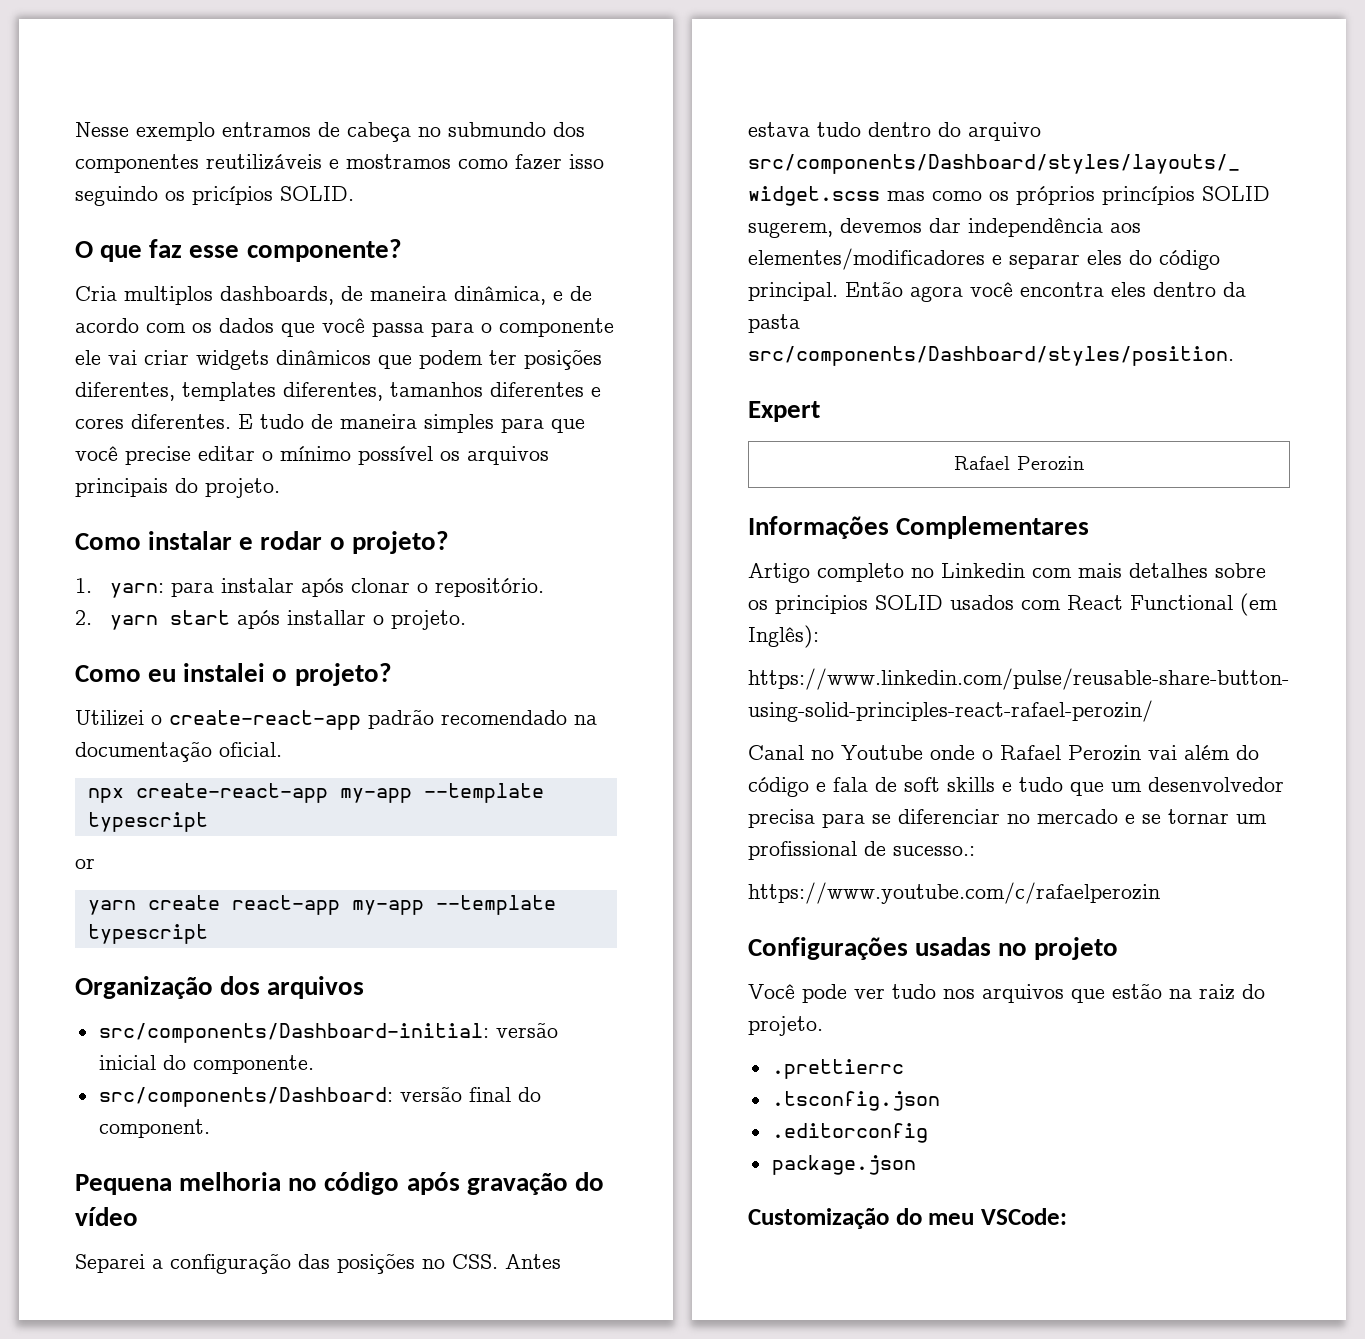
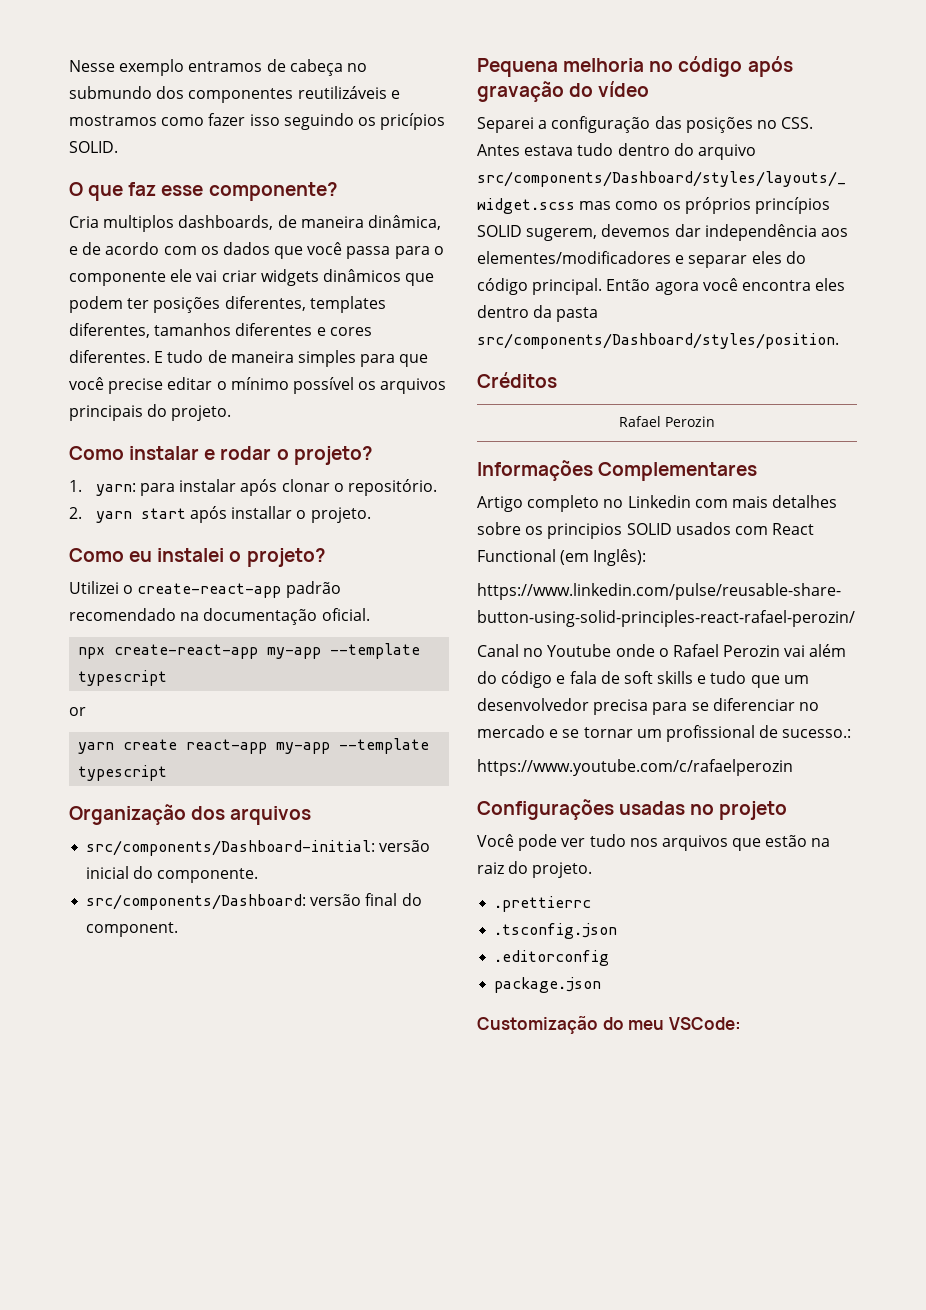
[748,401,820,422] Expert -> [477,372,557,388] Créditos

